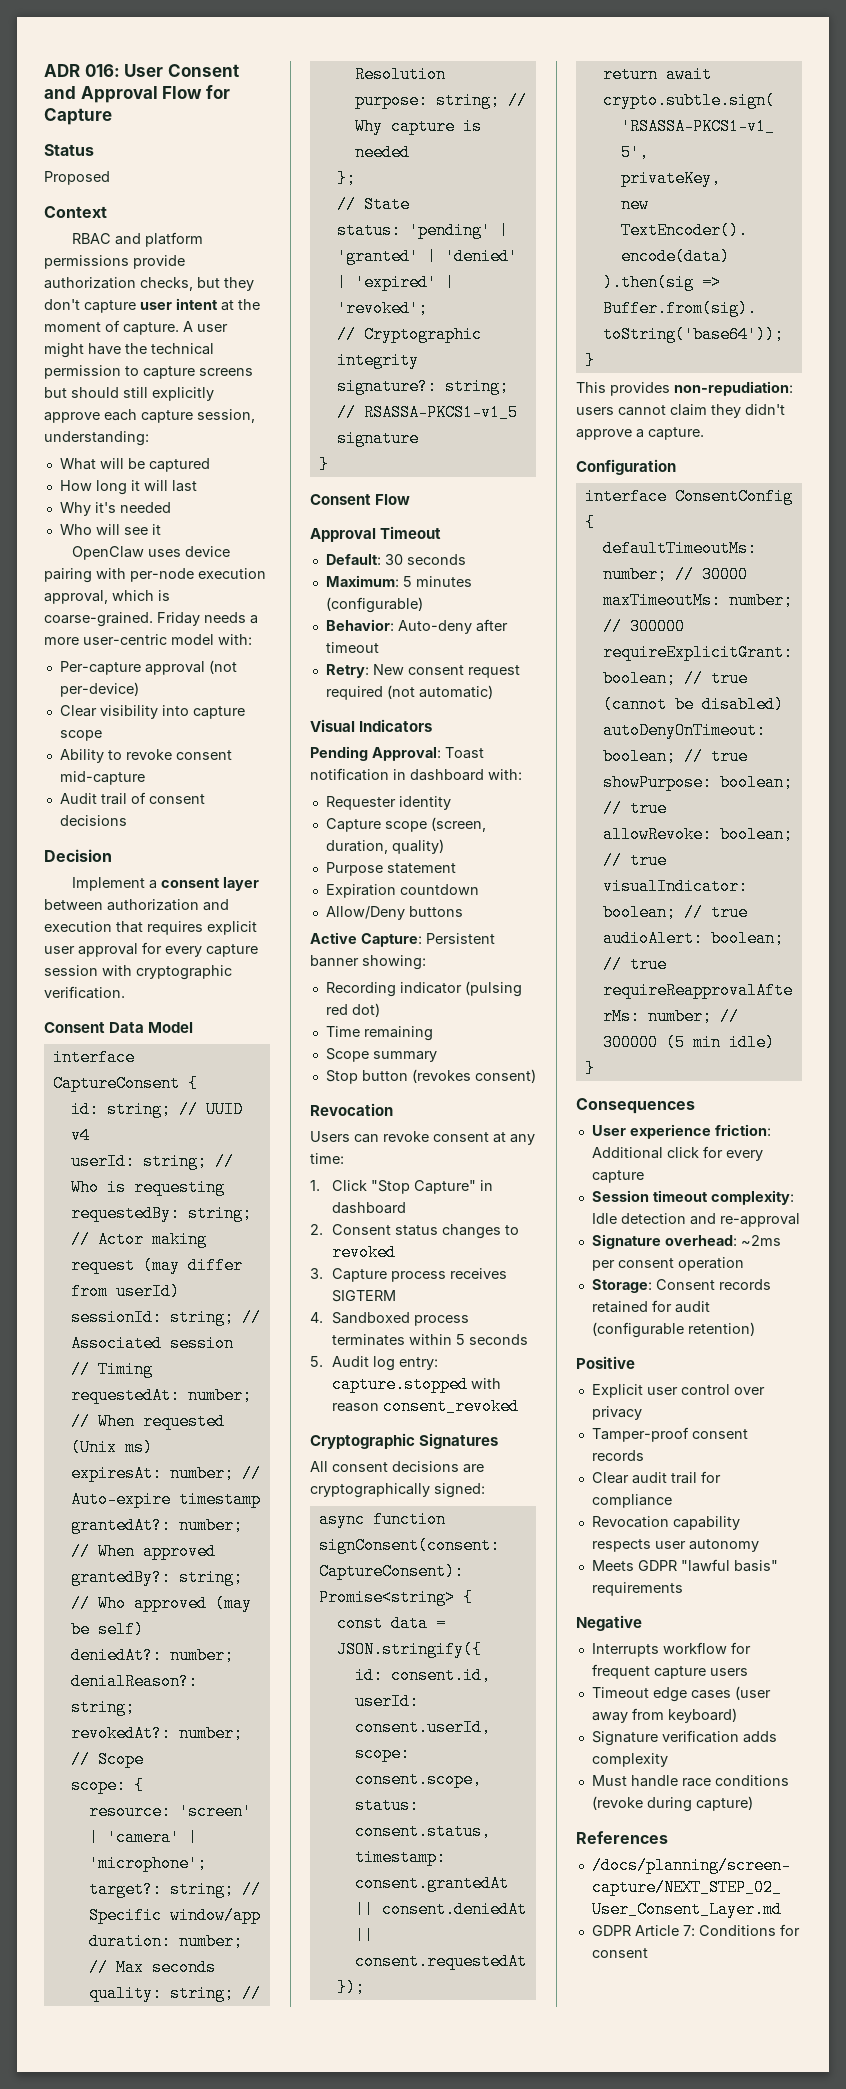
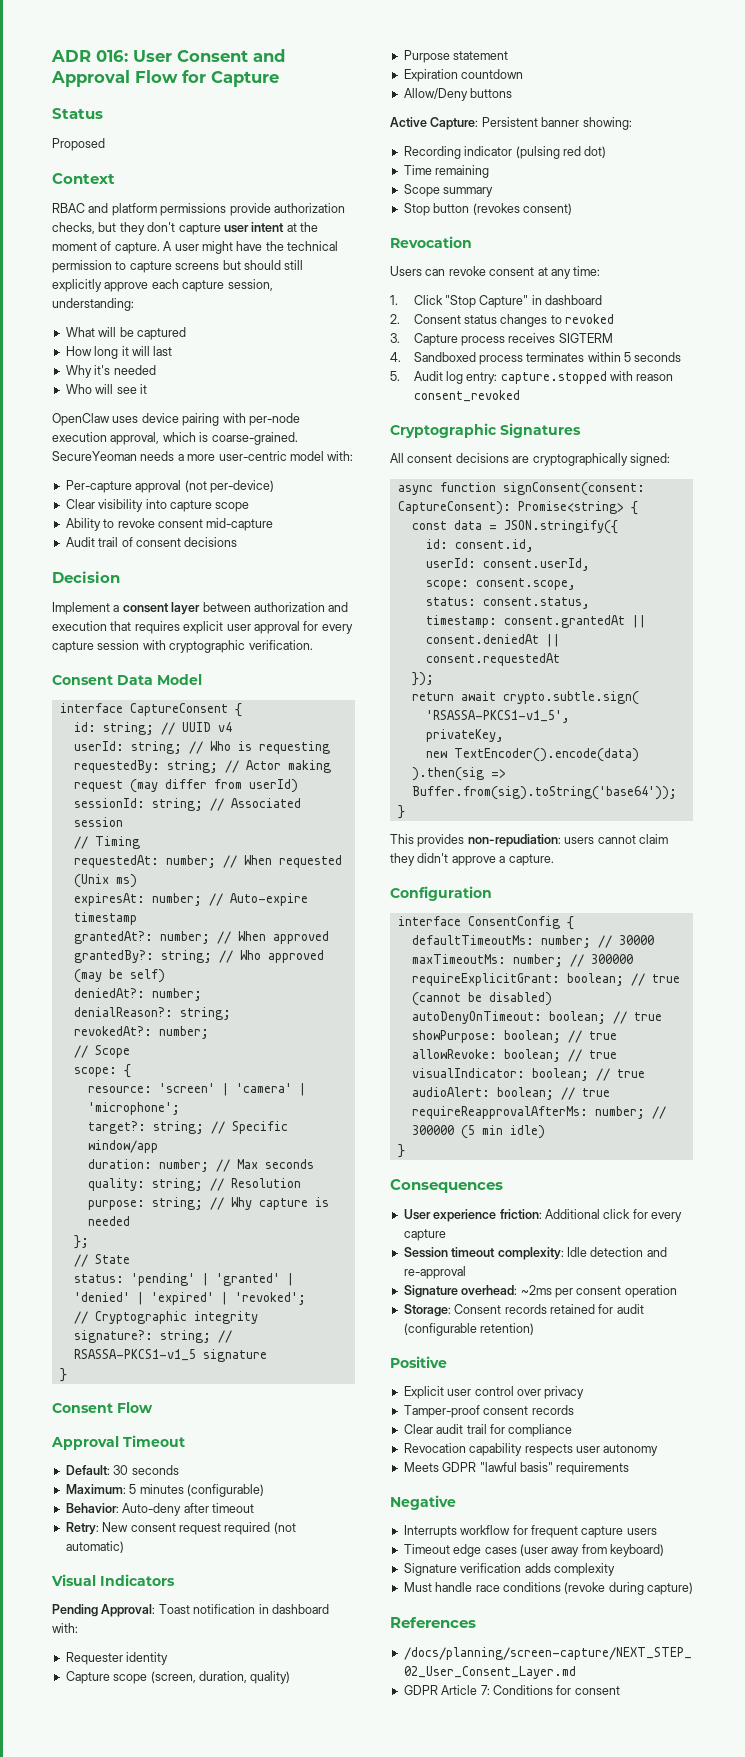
[157,612,200,626] Friday -> [52,451,137,461] SecureYeoman

